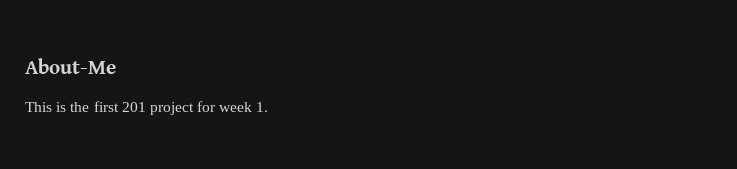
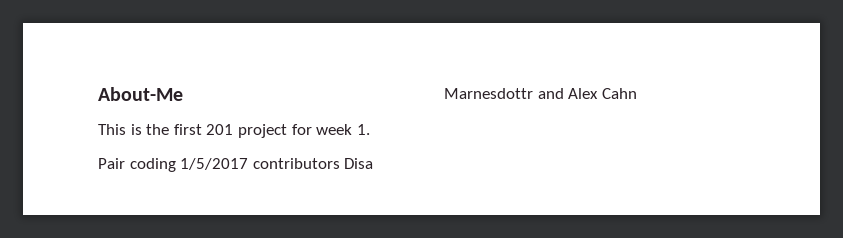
(269, 107) none -> [98,158,374,172] [444,88,637,99] // Pair coding 1/5/2017 contributors Disa Marnesdottr and Alex Cahn

